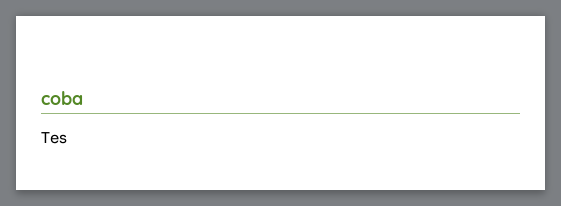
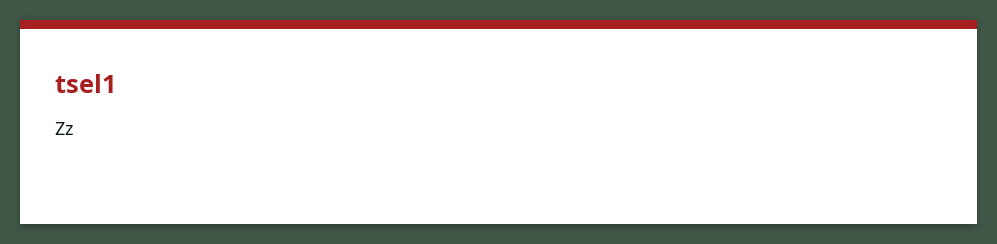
[41,91,83,105] [41,132,67,144] coba // Tes -> [55,74,117,93] [55,122,73,135] tsel1 // Zz

